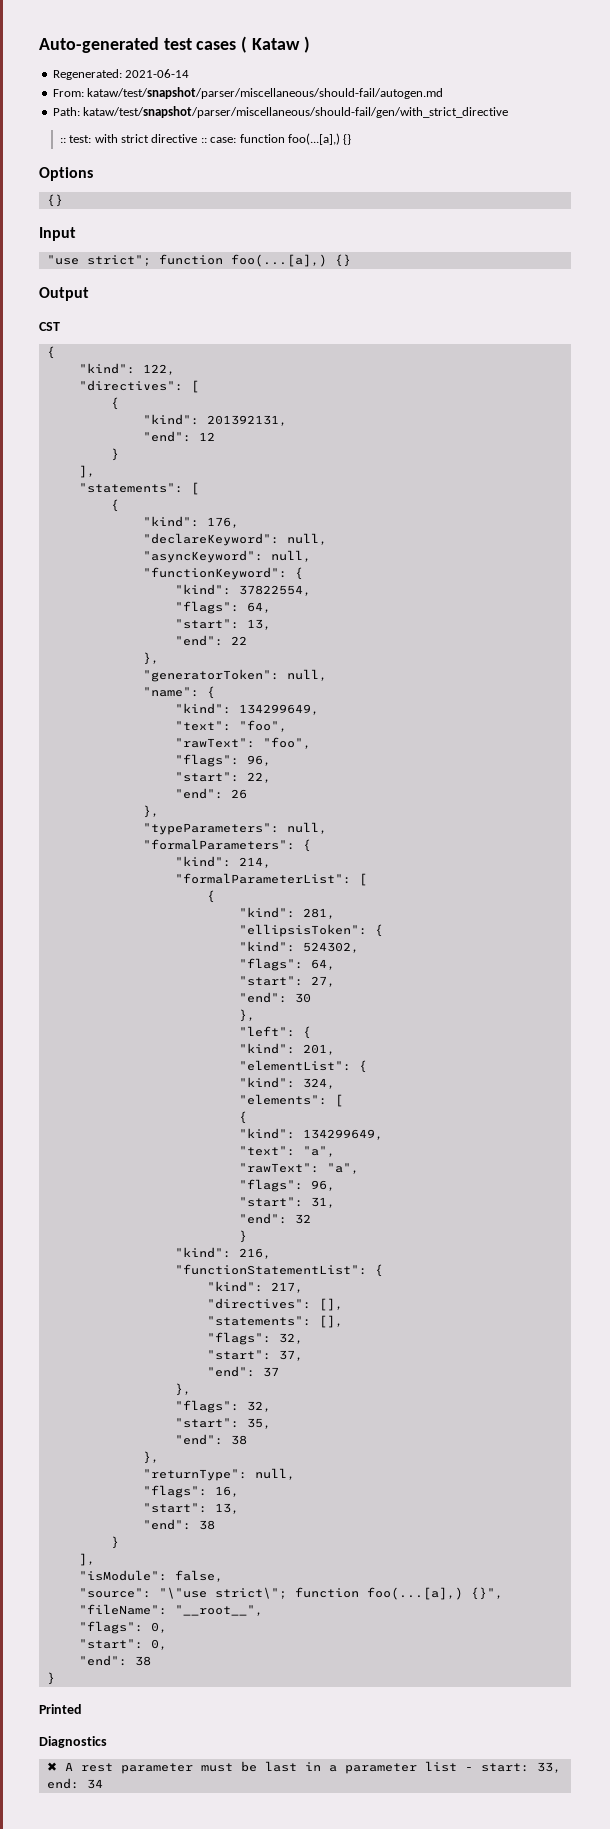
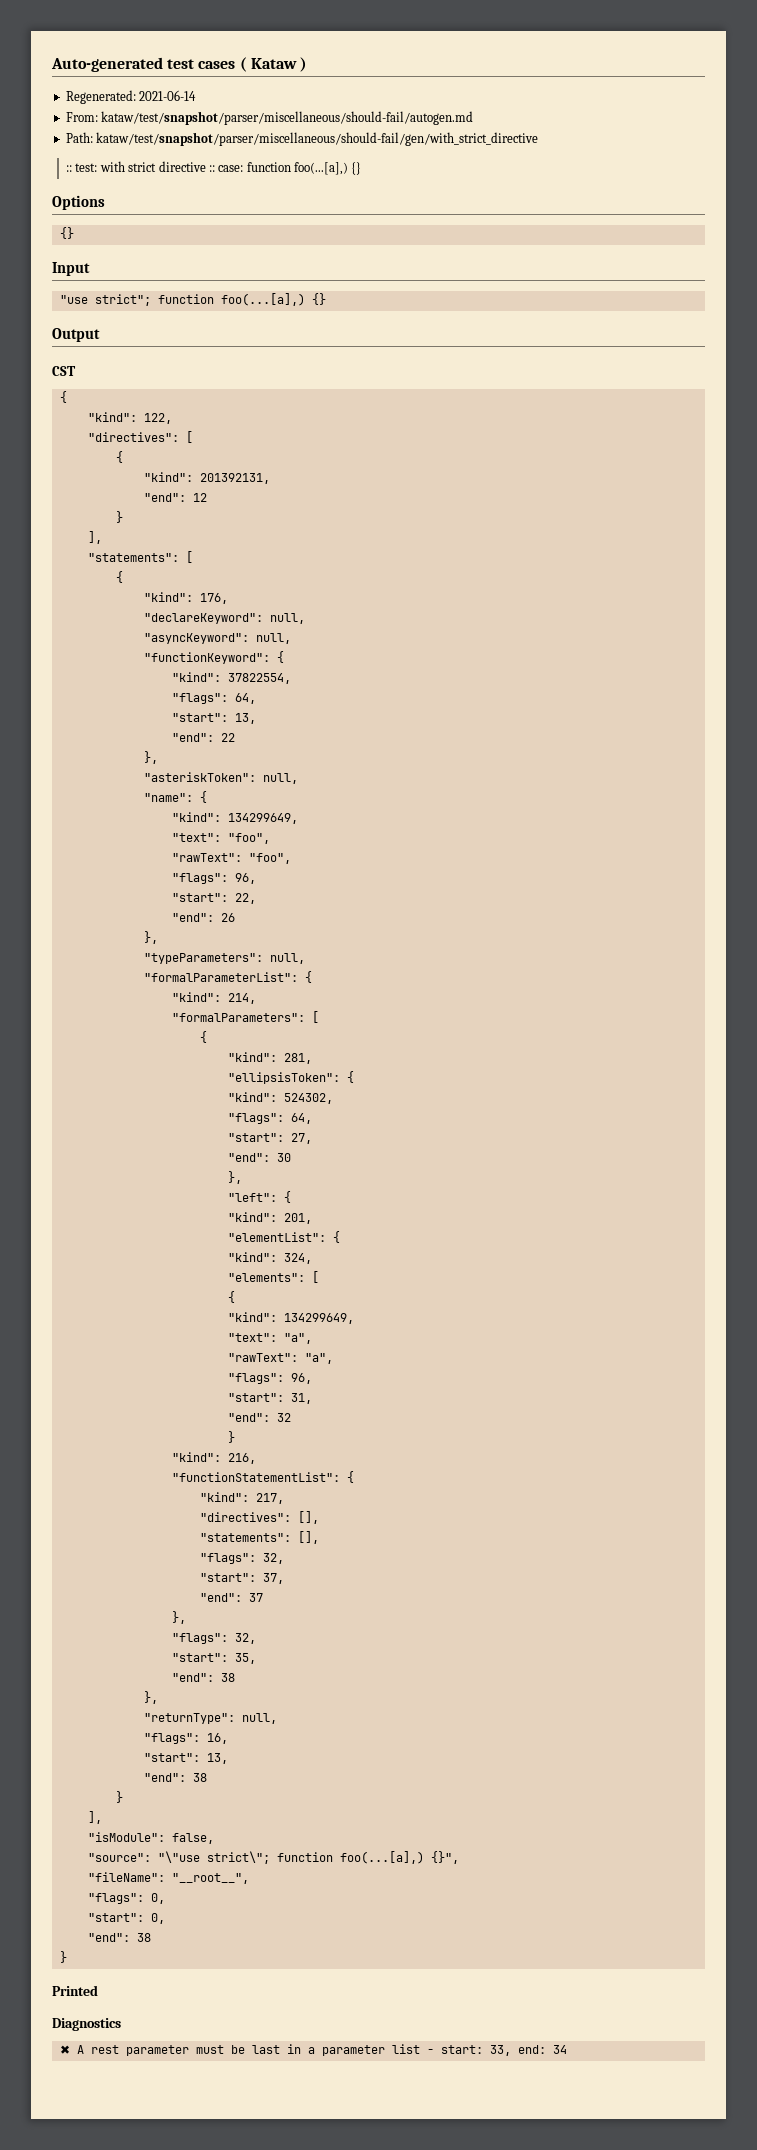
[142,669,279,682] "generatorToken": -> [143,772,256,782] "asteriskToken":
[142,839,295,850] "formalParameters": -> [143,972,298,982] "formalParameterList":
[174,873,351,884] "formalParameterList": -> [171,1013,305,1022] "formalParameters":

